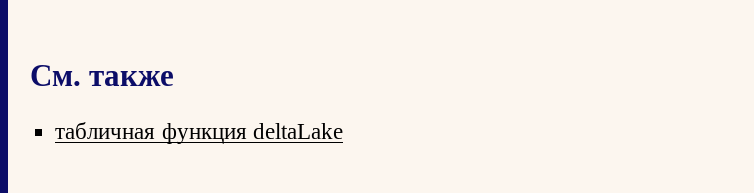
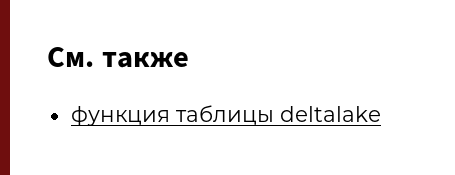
[55,122,343,144] табличная функция deltaLake -> [70,105,381,126] функция таблицы deltalake

